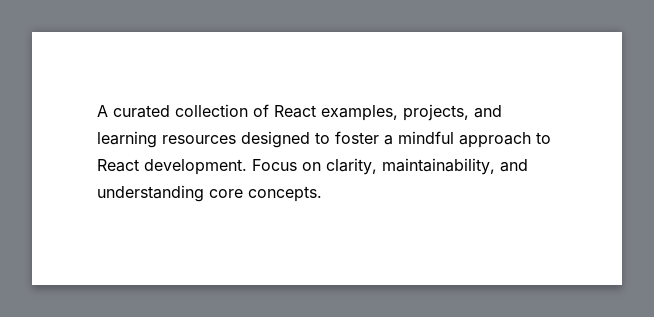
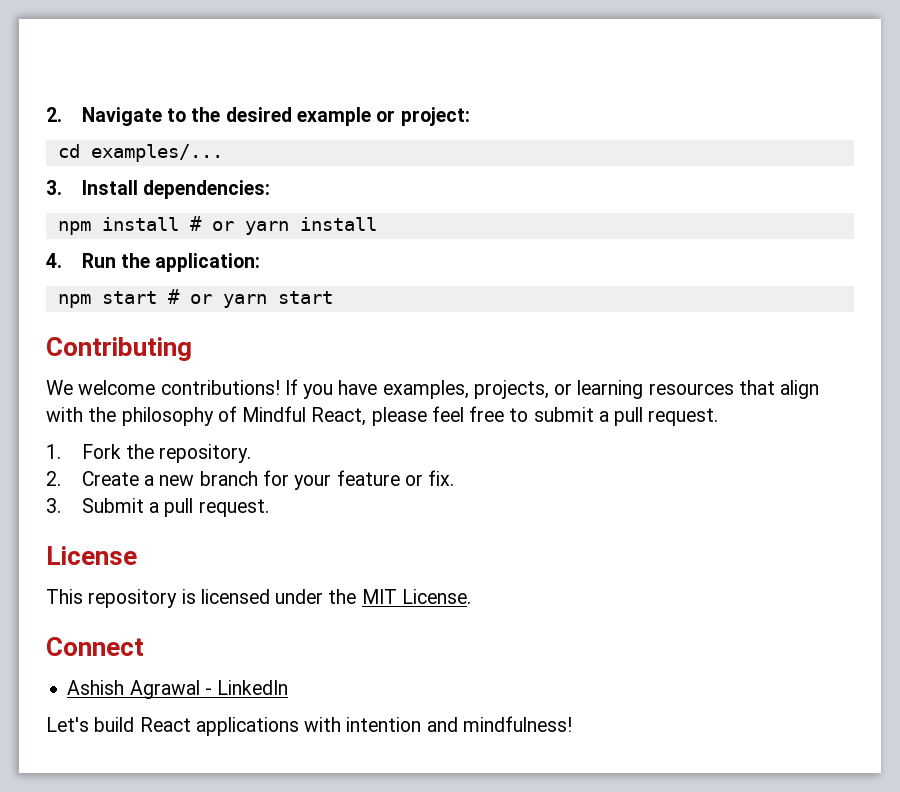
[97,104,316,118] A curated collection of React -> [46,107,470,126] [57,144,223,162] [46,180,271,199] [57,216,377,235] [46,253,261,272] [57,289,333,308] [46,337,192,361] [46,379,378,399] 2. Navigate to the desired example or project: // cd examples/... // 3. Install dependencies: // npm install # or yarn install // 4. Run the application: // npm start # or yarn start // Contributing // We welcome contributions! If you have
[474,105,502,118] and -> [554,383,573,395] or
[241,131,551,148] [97,158,528,175] [97,185,322,202] designed to foster a mindful approach to React development. Focus on clarity, maintainability, and understanding core concepts. -> [738,380,820,399] [46,406,719,426] [46,444,252,463] [46,470,455,490] [46,498,269,517] [46,546,137,565] [46,589,471,608] [46,637,144,656] [67,680,289,699] [46,716,572,736] that align with the philosophy of Mindful React, please feel free to submit a pull request. // 1. Fork the repository. // 2. Create a new branch for your feature or fix. // 3. Submit a pull request. // License // This repository is licensed under the MIT License. // Connect // Ashish Agrawal - LinkedIn // Let's build React applications with intention and mindfulness!

